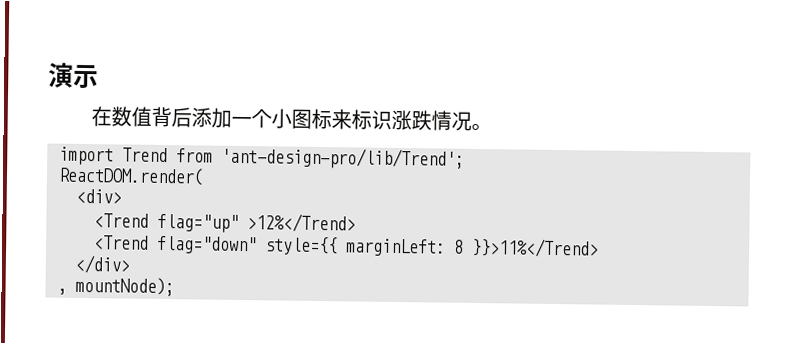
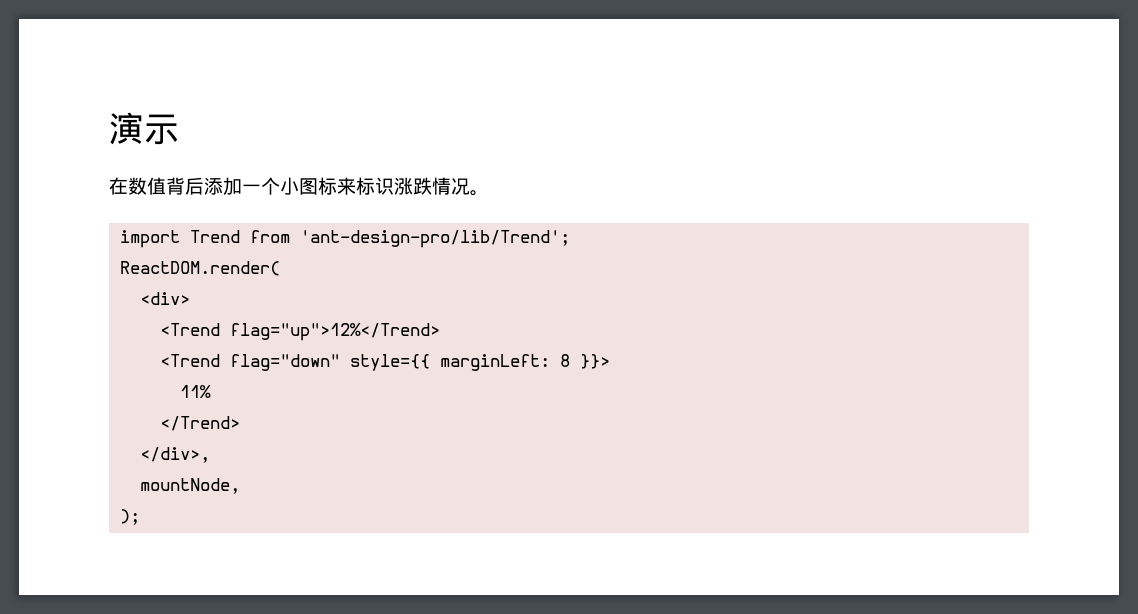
[157,213,356,233] flag="up" >12%</Trend> -> [230,323,441,341] flag="up">12%</Trend>
[472,237,599,258] [75,254,130,274] [57,276,175,297] }}>11%</Trend> // </div> // , mountNode); -> [580,354,611,369] [180,385,212,398] [160,416,241,431] [140,447,211,463] [140,478,241,494] [120,509,141,525] }}> // 11% // </Trend> // </div>, // mountNode, // );

